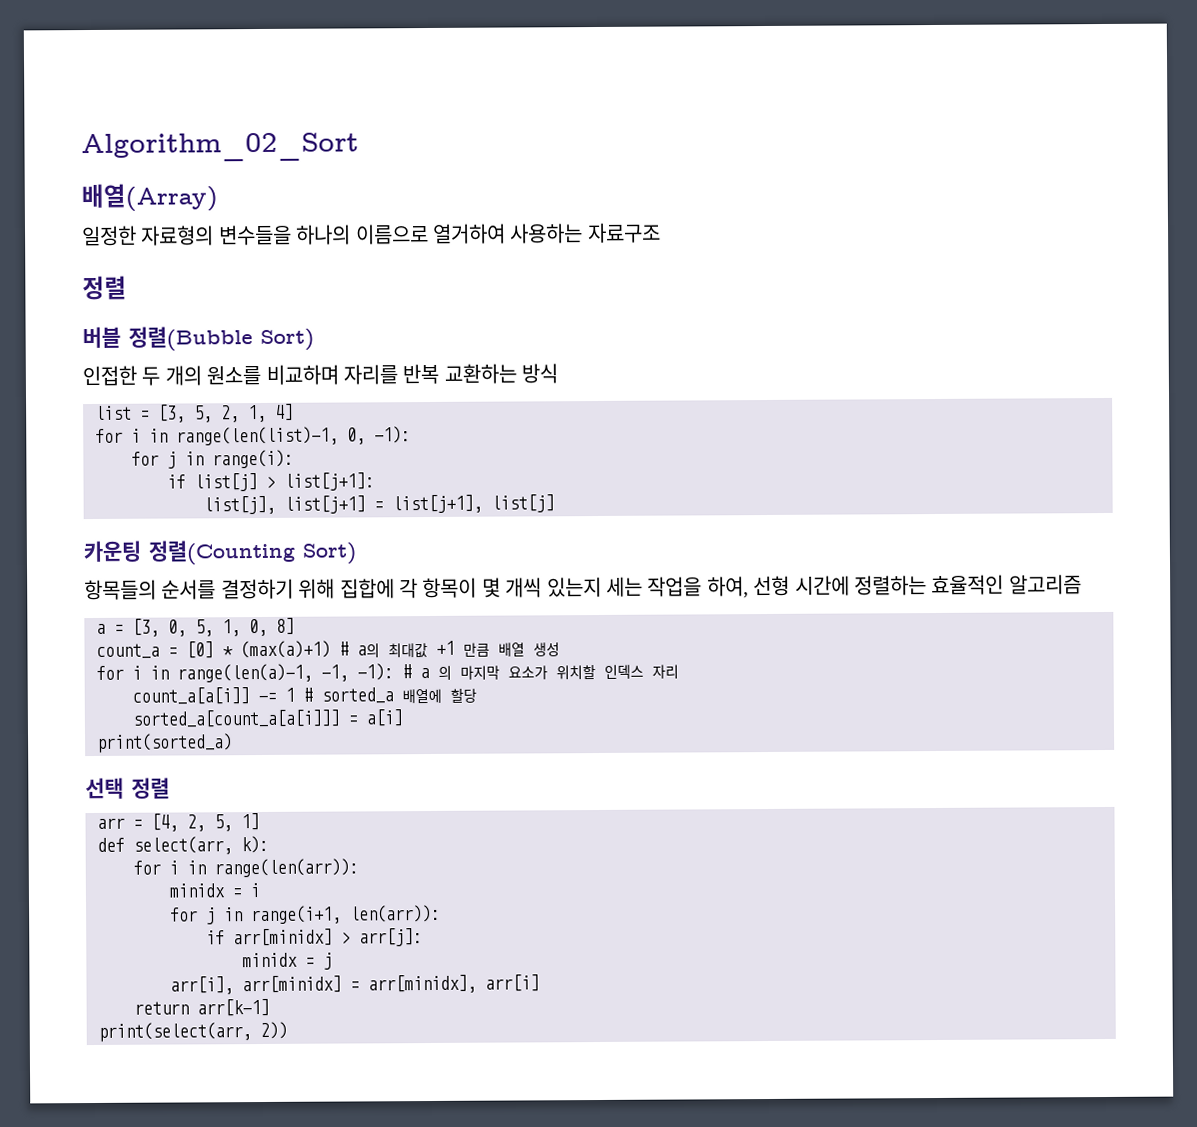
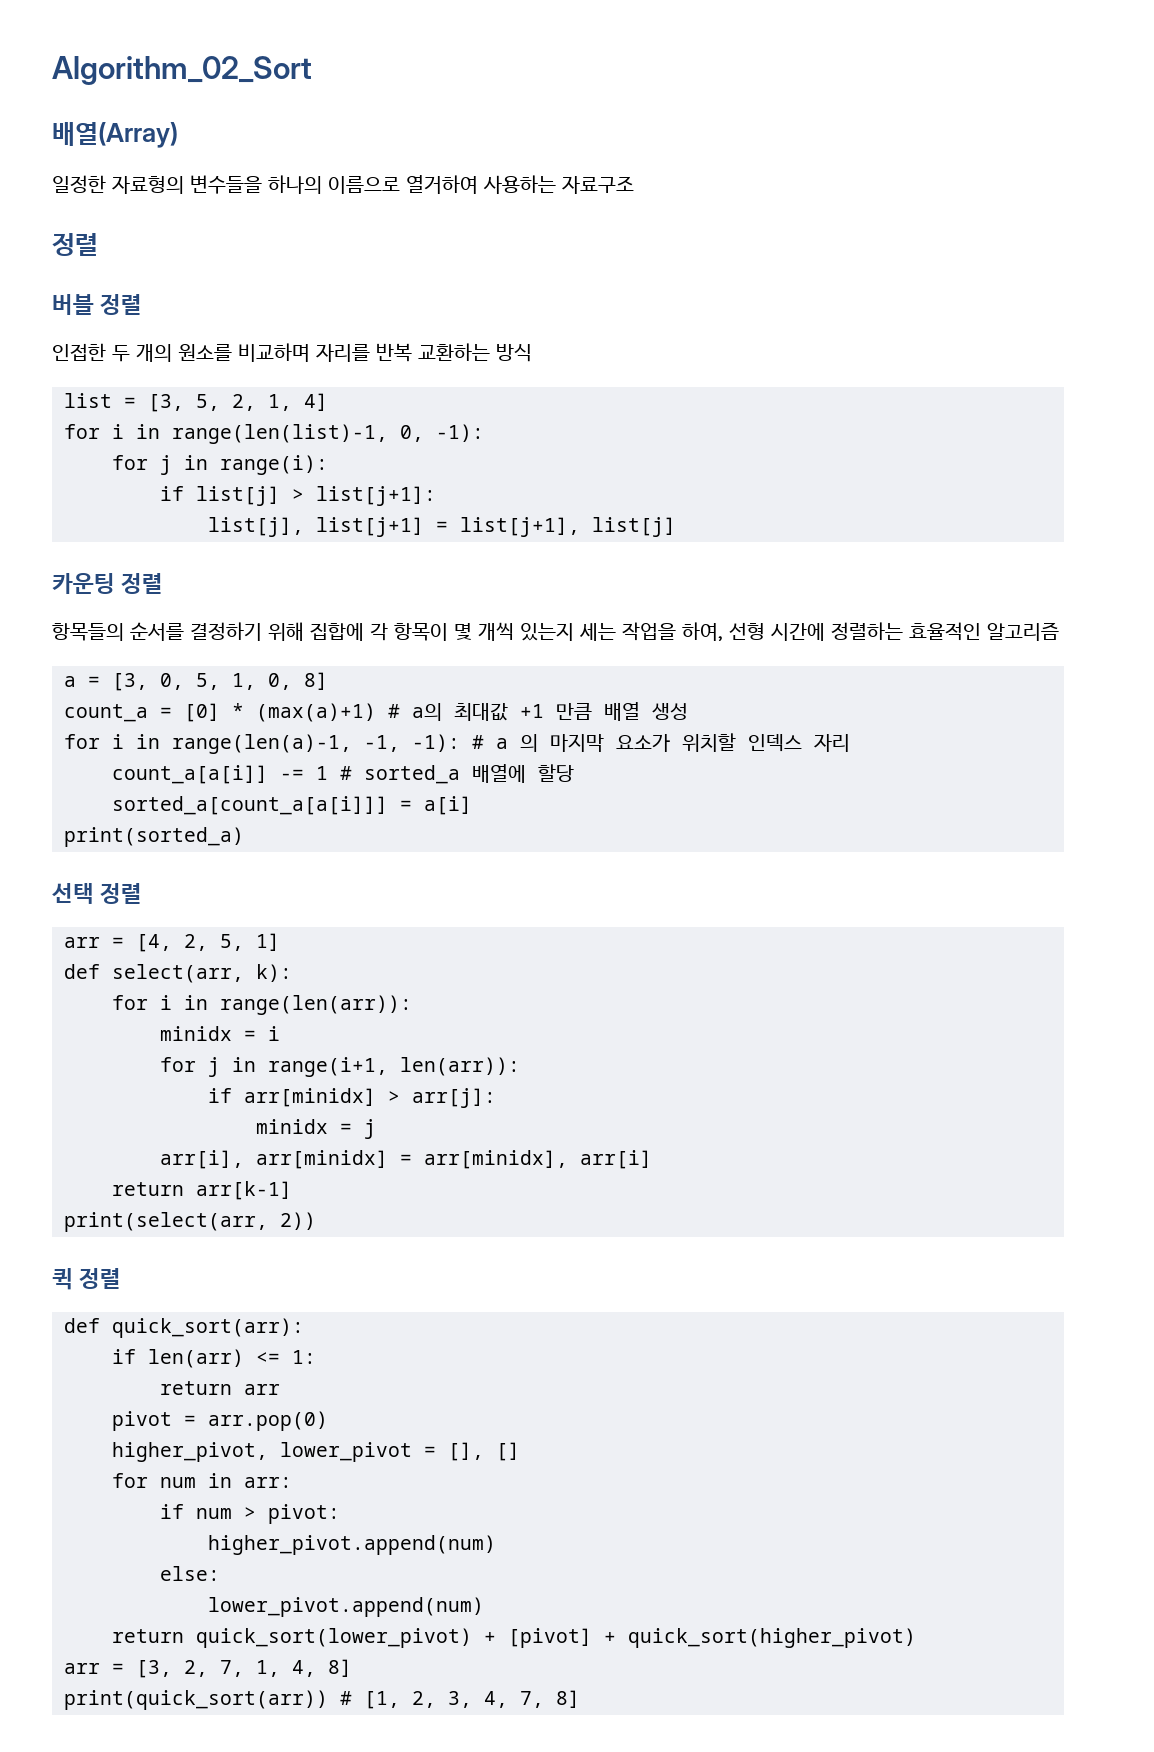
[128,326,314,352] 정렬(Bubble Sort) -> [100,294,143,315] 정렬
[148,539,357,565] 정렬(Counting Sort) -> [121,573,164,594] 정렬
(288, 1030) none -> [52,1268,122,1290] [64,1318,304,1338] [112,1349,316,1368] [160,1381,280,1395] [112,1411,328,1431] [112,1442,520,1462] [112,1473,292,1488] [160,1504,340,1524] [208,1535,496,1555] [160,1566,220,1581] [208,1597,484,1617] [112,1628,916,1648] [64,1659,352,1678] [64,1690,580,1710] // 퀵 정렬 // def quick_sort(arr): // if len(arr) <= 1: // return arr // pivot = arr.pop(0) // higher_pivot, lower_pivot = [], [] // for num in arr: // if num > pivot: // higher_pivot.append(num) // else: // lower_pivot.append(num) // return quick_sort(lower_pivot) + [pivot] + quick_sort(higher_pivot) // arr = [3, 2, 7, 1, 4, 8] // print(quick_sort(arr)) # [1, 2, 3, 4, 7, 8]

